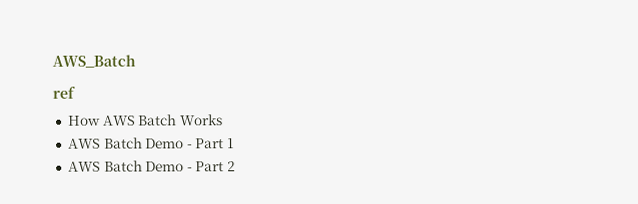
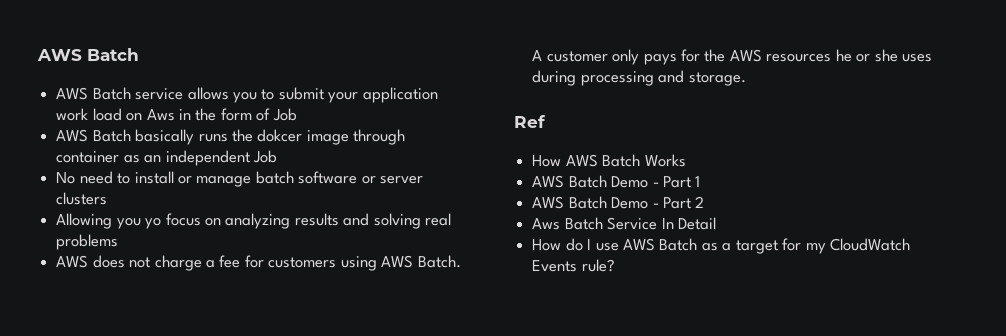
[52,54,136,68] [52,86,75,99] AWS_Batch // ref -> [37,48,139,61] [56,87,438,103] [56,108,297,121] [56,129,406,145] [56,150,277,166] [56,171,424,187] [56,192,108,205] [56,213,452,229] [56,234,119,250] [56,255,461,271] [532,49,933,65] [532,70,746,86] [514,115,546,128] AWS Batch // AWS Batch service allows you to submit your application work load on Aws in the form of Job // AWS Batch basically runs the dokcer image through container as an independent Job // No need to install or manage batch software or server clusters // Allowing you yo focus on analyzing results and solving real problems // AWS does not charge a fee for customers using AWS Batch. A customer only pays for the AWS resources he or she uses during processing and storage. // Ref
(237, 166) none -> [532,217,716,230] [532,238,911,254] [532,259,615,272] // Aws Batch Service In Detail // How do I use AWS Batch as a target for my CloudWatch Events rule?

